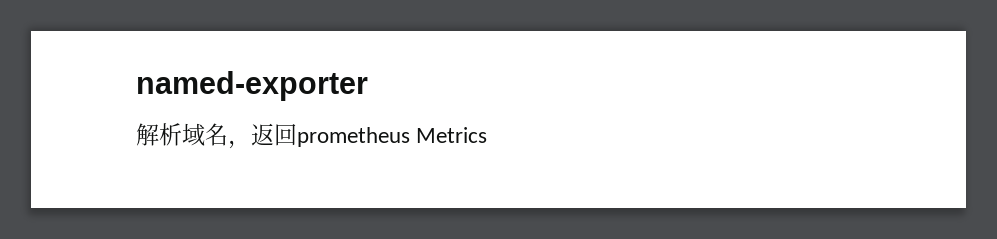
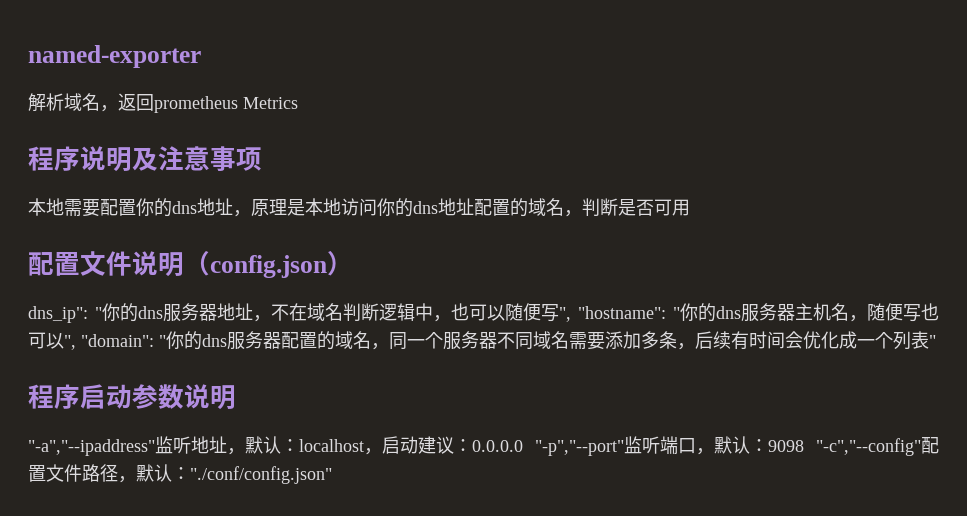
(488, 135) none -> [28,146,262,172] [28,198,690,217] [28,251,353,278] [28,303,939,323] [28,331,936,350] [28,384,236,410] [28,436,939,456] [28,464,332,484] // 程序说明及注意事项 // 本地需要配置你的dns地址，原理是本地访问你的dns地址配置的域名，判断是否可用 // 配置文件说明（config.json） // dns_ip": "你的dns服务器地址，不在域名判断逻辑中，也可以随便写", "hostname": "你的dns服务器主机名，随便写也可以", "domain": "你的dns服务器配置的域名，同一个服务器不同域名需要添加多条，后续有时间会优化成一个列表" // 程序启动参数说明 // "-a","--ipaddress"监听地址，默认：localhost，启动建议：0.0.0.0 "-p","--port"监听端口，默认：9098 "-c","--config"配置文件路径，默认："./conf/config.json"

